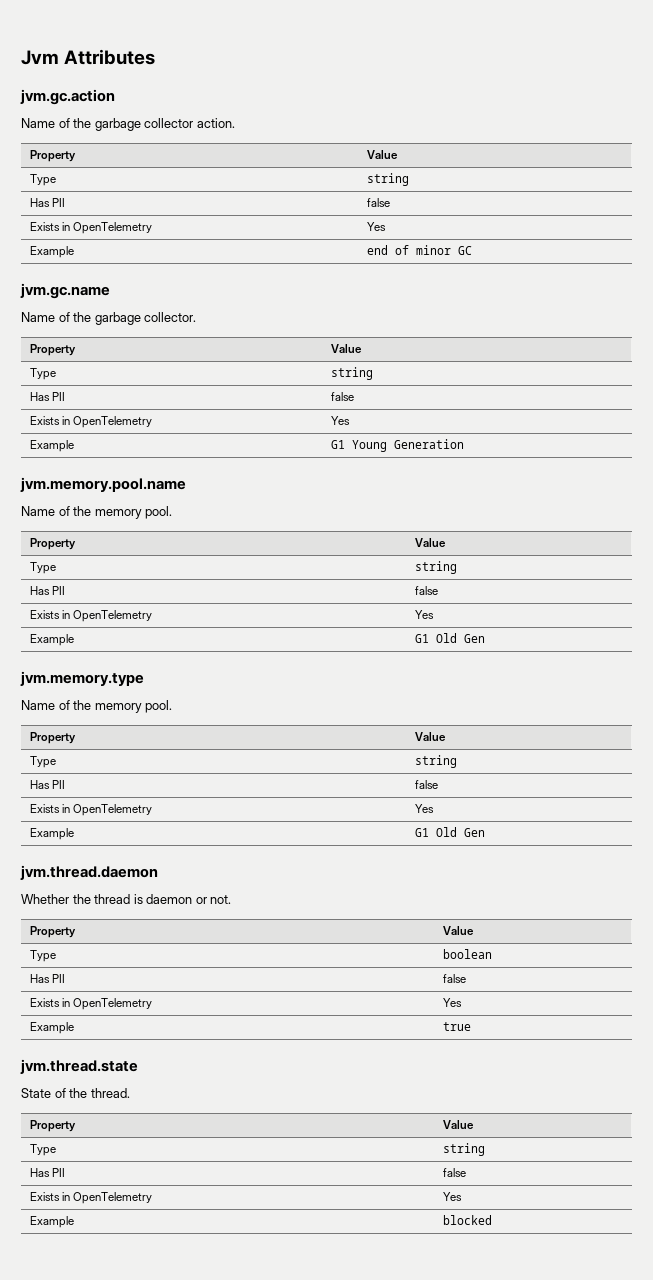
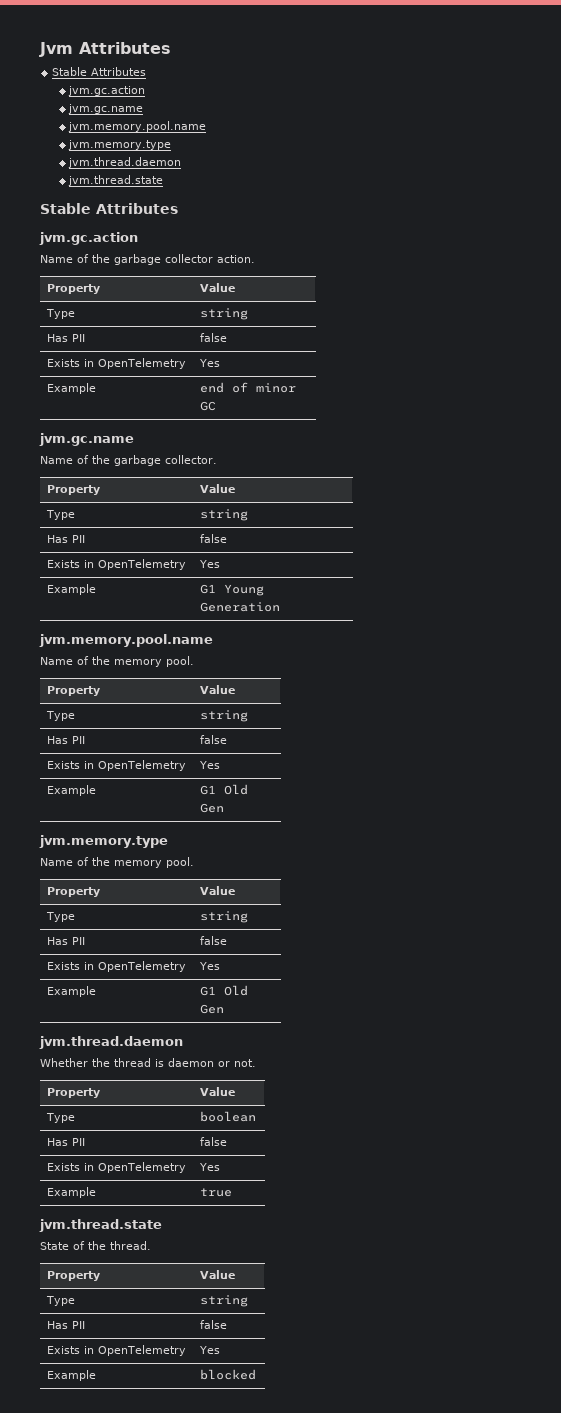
(156, 57) none -> [52,67,147,76] [68,86,146,96] [68,104,144,114] [68,121,207,132] [68,140,172,150] [68,157,182,168] [68,175,164,186] [40,203,178,214] // Stable Attributes // jvm.gc.action // jvm.gc.name // jvm.memory.pool.name // jvm.memory.type // jvm.thread.daemon // jvm.thread.state // Stable Attributes

